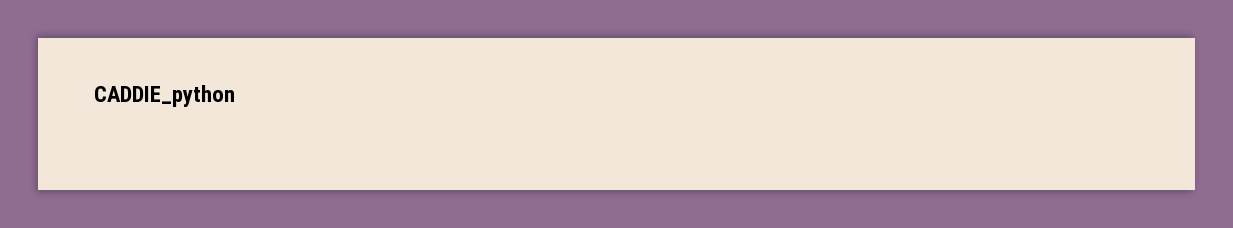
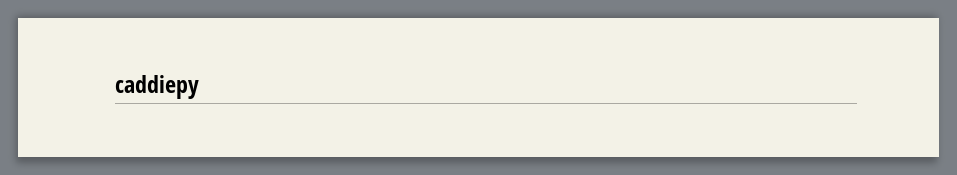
[94,85,235,107] CADDIE_python -> [115,75,199,99] caddiepy

